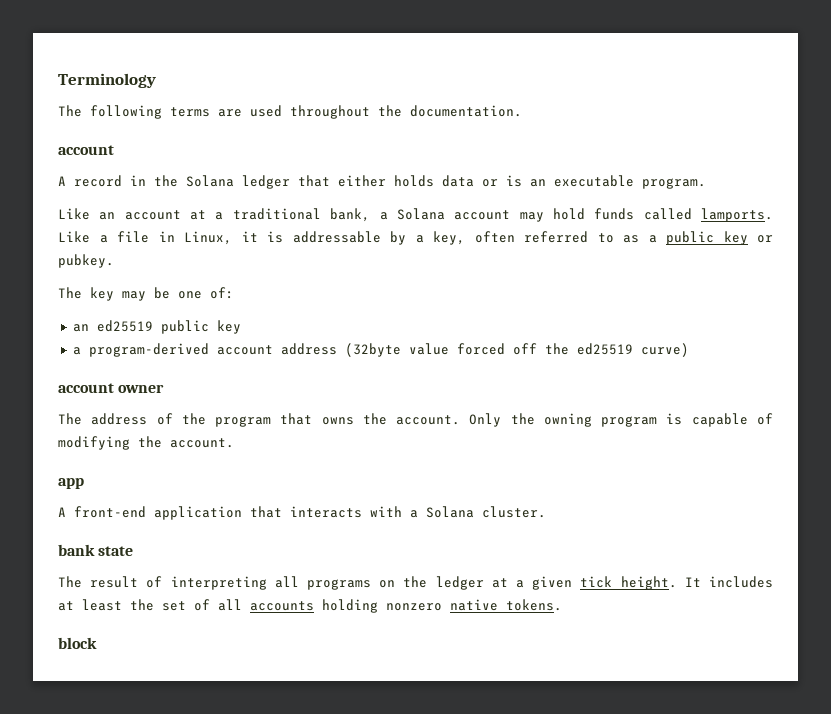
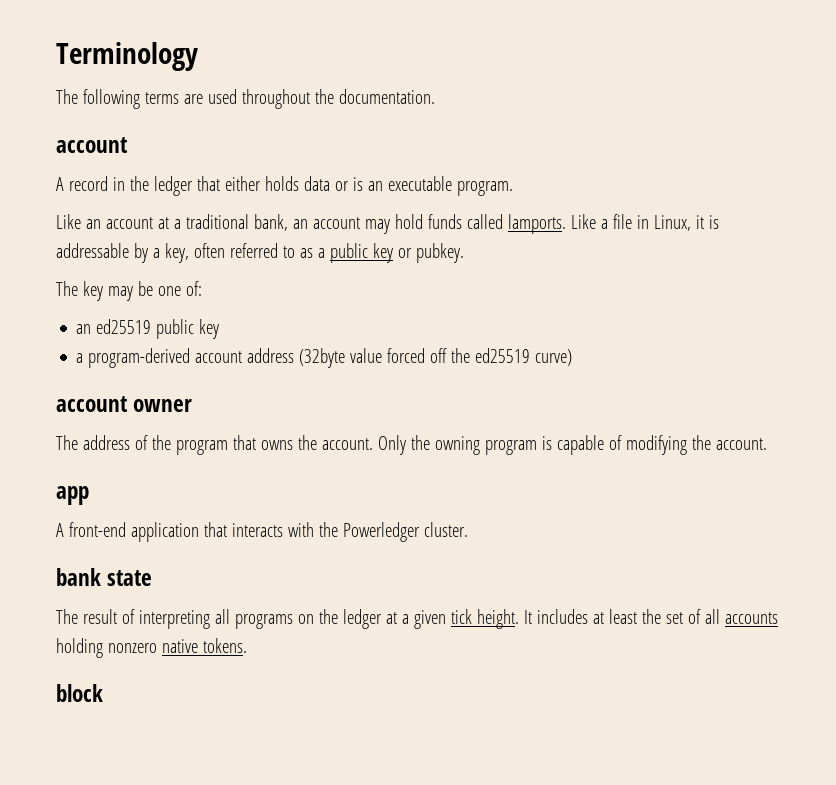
[186,175,234,187] Solana -> (149, 183) none
[379,208,445,220] a Solana -> [292,219,308,229] an
[410,506,474,518] a Solana -> [318,522,420,542] the Powerledger

